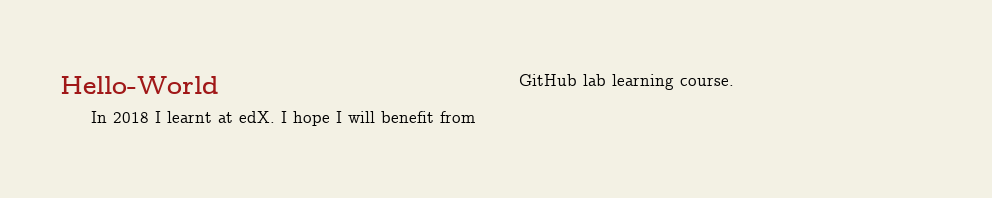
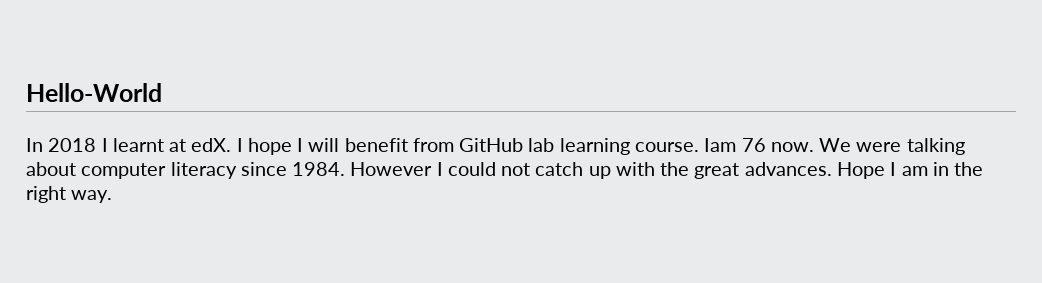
(734, 81) none -> [704,138,965,155] [26,162,984,179] [26,186,113,203] Iam 76 now. We were talking about computer literacy since 1984. However I could not catch up with the great advances. Hope I am in the right way.

